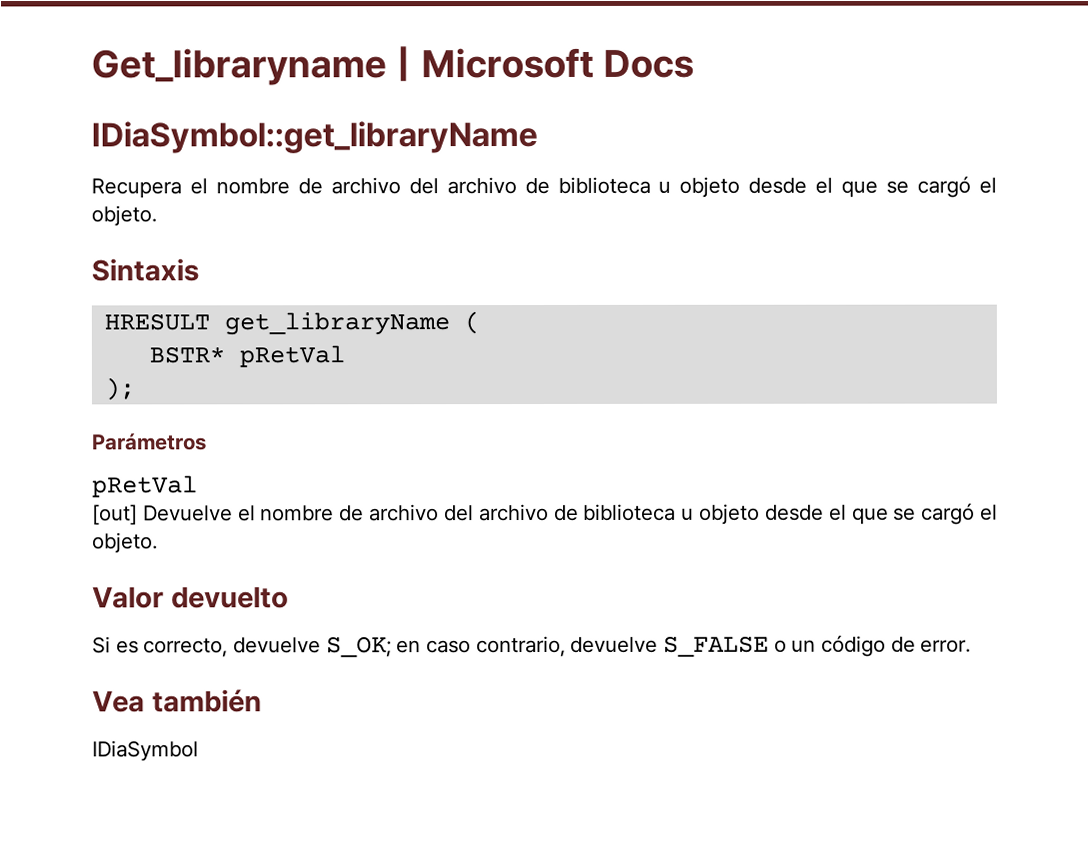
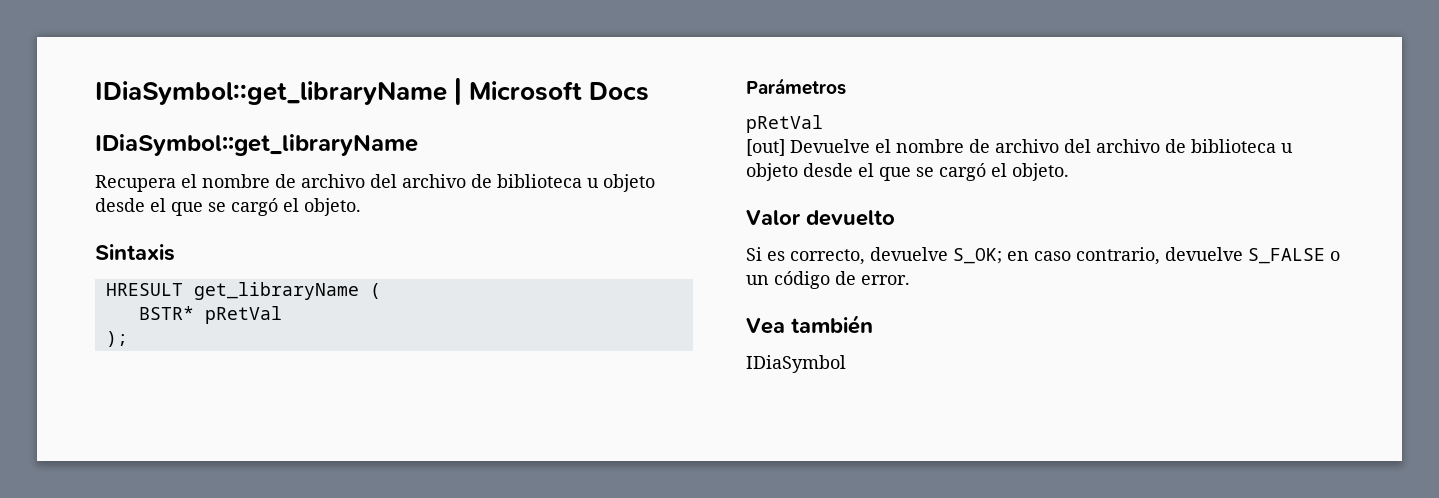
[91,48,387,86] Get_libraryname -> [95,81,447,105] IDiaSymbol::get_libraryName

